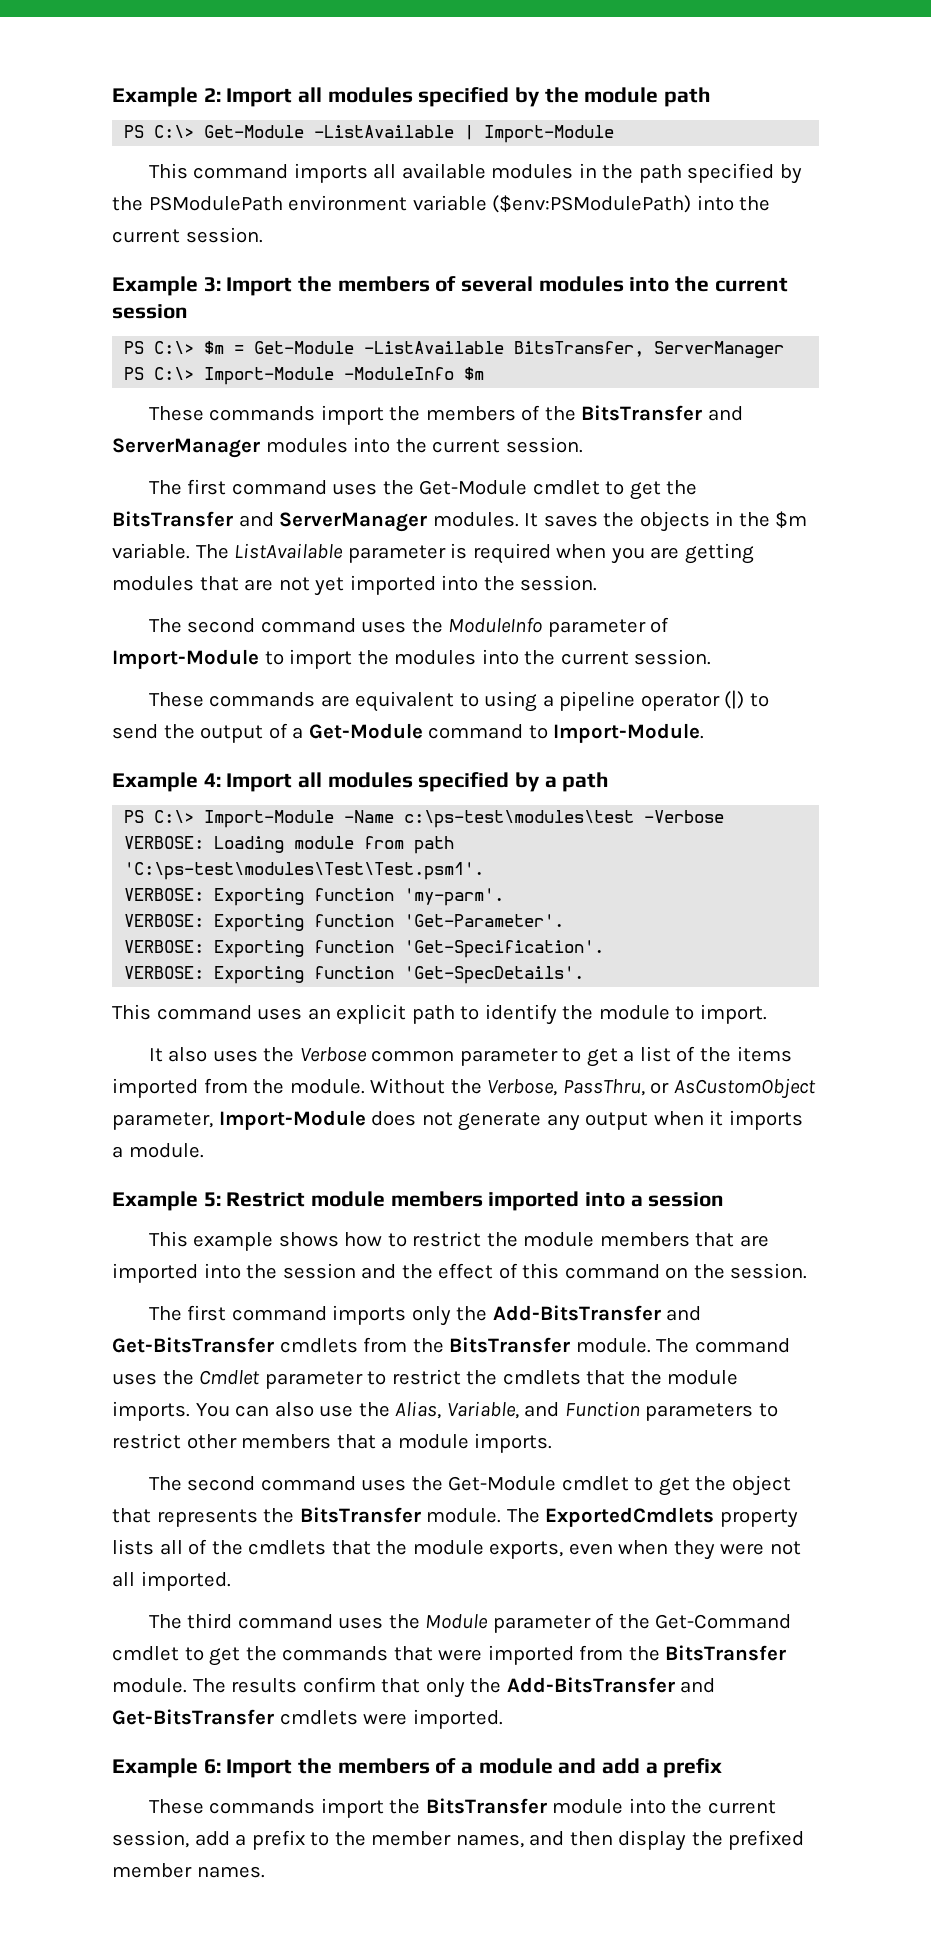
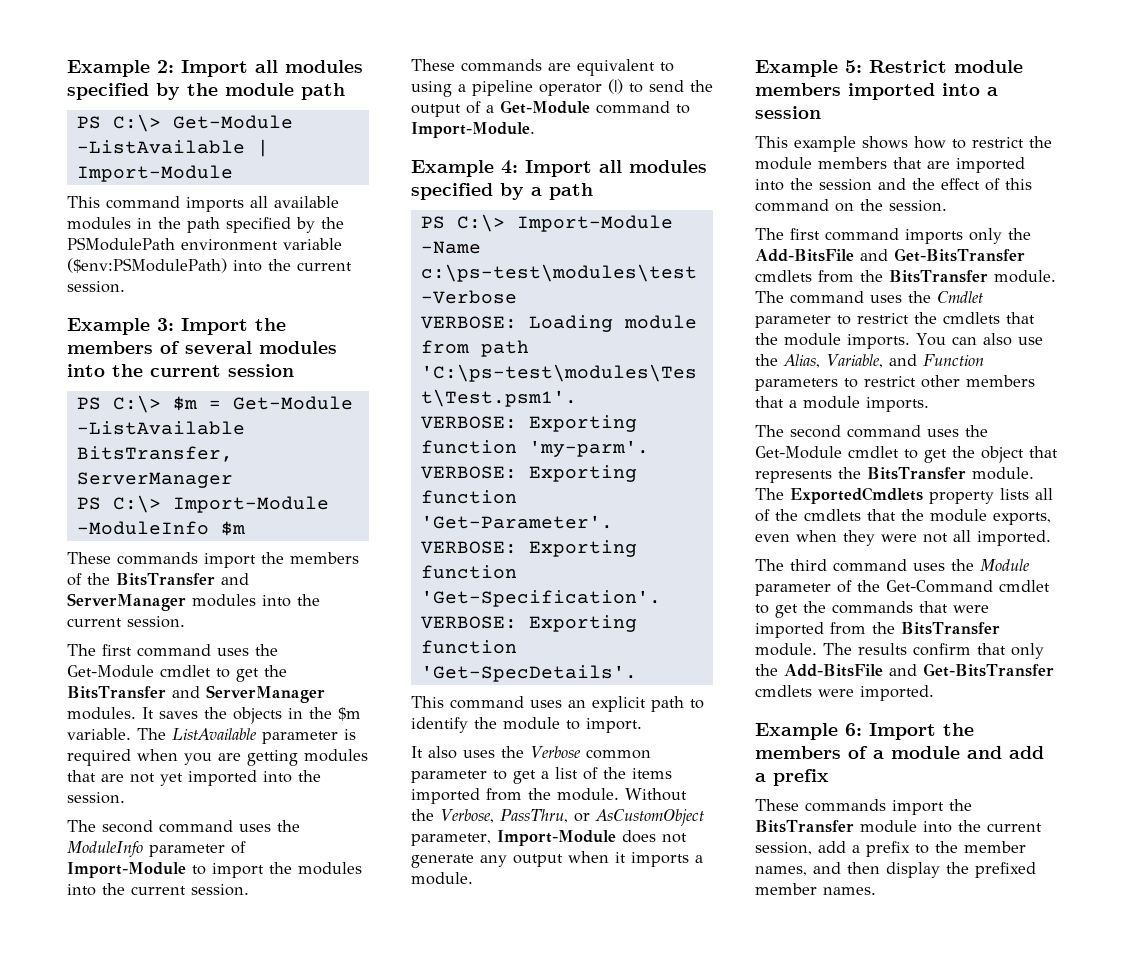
[492,1305,661,1321] Add-BitsTransfer -> [755,249,854,262] Add-BitsFile
[506,1677,675,1693] Add-BitsTransfer -> [784,664,883,677] Add-BitsFile

